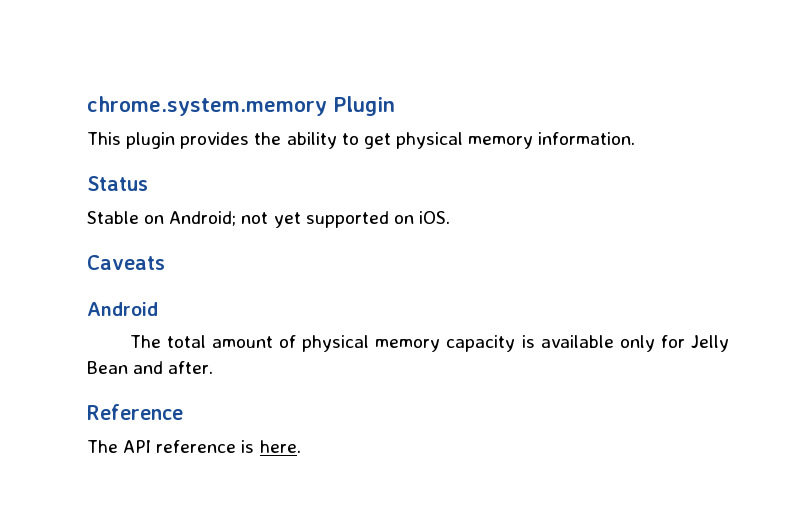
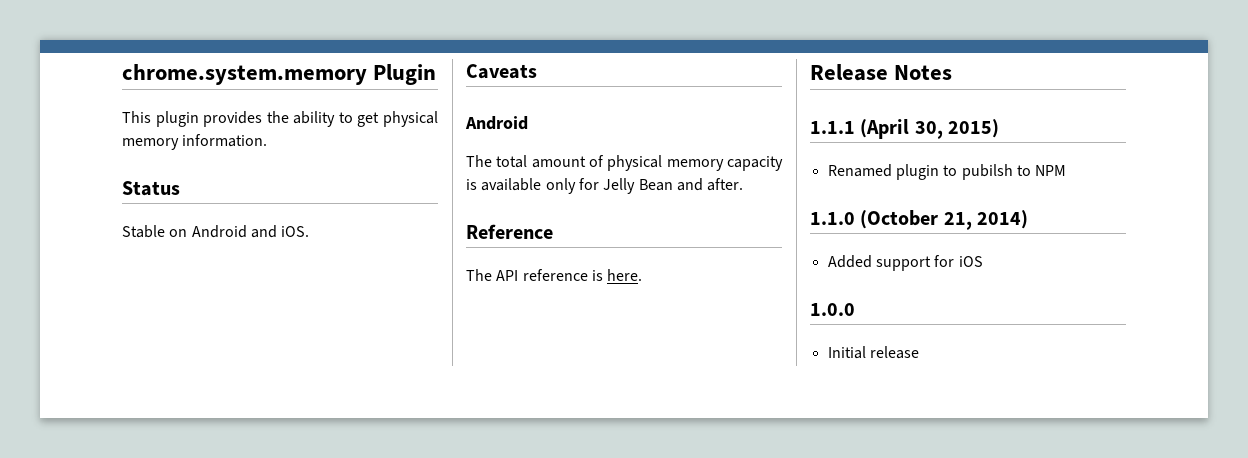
[169,211,414,228] Android; not yet supported on -> [191,225,277,238] Android and
(301, 446) none -> [810,64,953,81] [810,119,1000,139] [827,164,1067,180] [810,210,1029,230] [827,255,983,271] [810,303,855,316] [827,346,919,359] // Release Notes // 1.1.1 (April 30, 2015) // Renamed plugin to pubilsh to NPM // 1.1.0 (October 21, 2014) // Added support for iOS // 1.0.0 // Initial release

